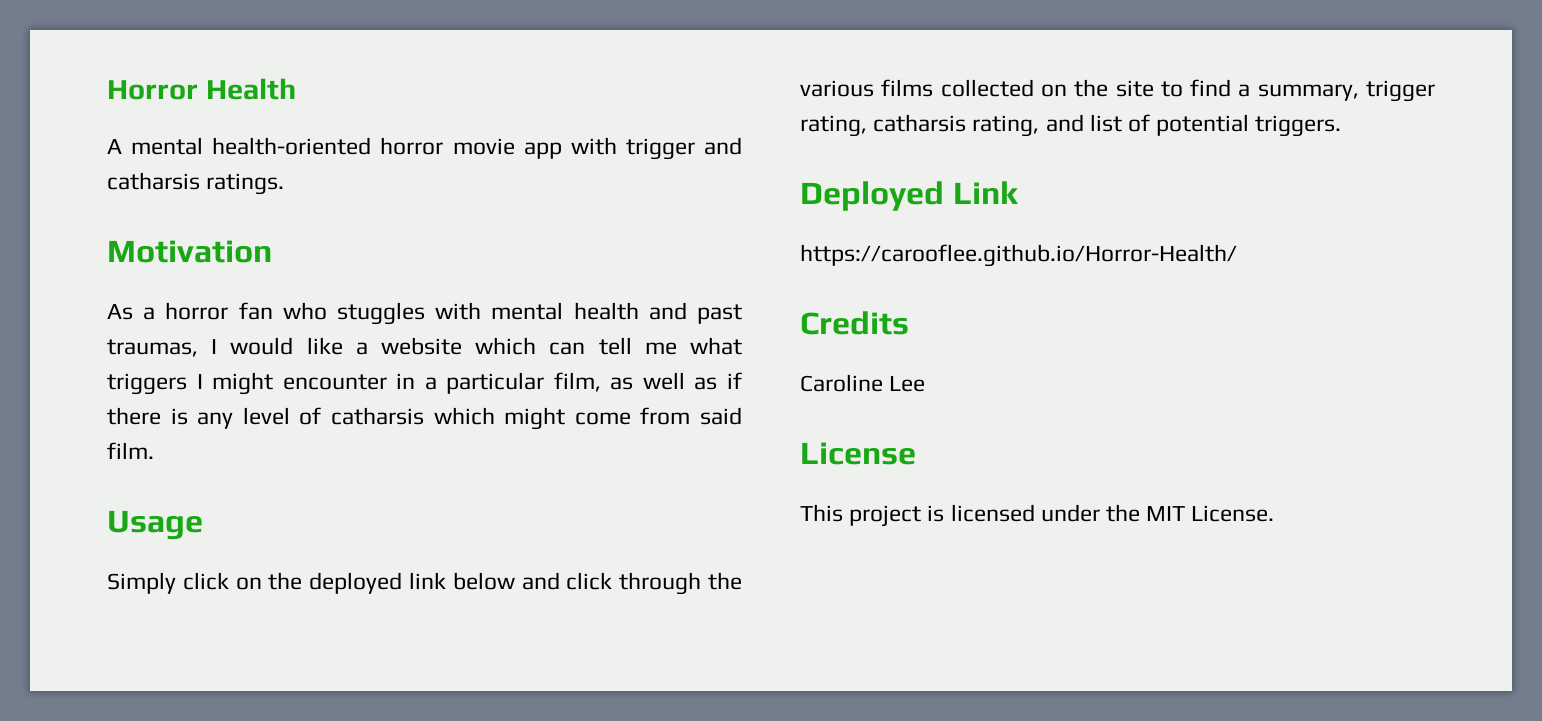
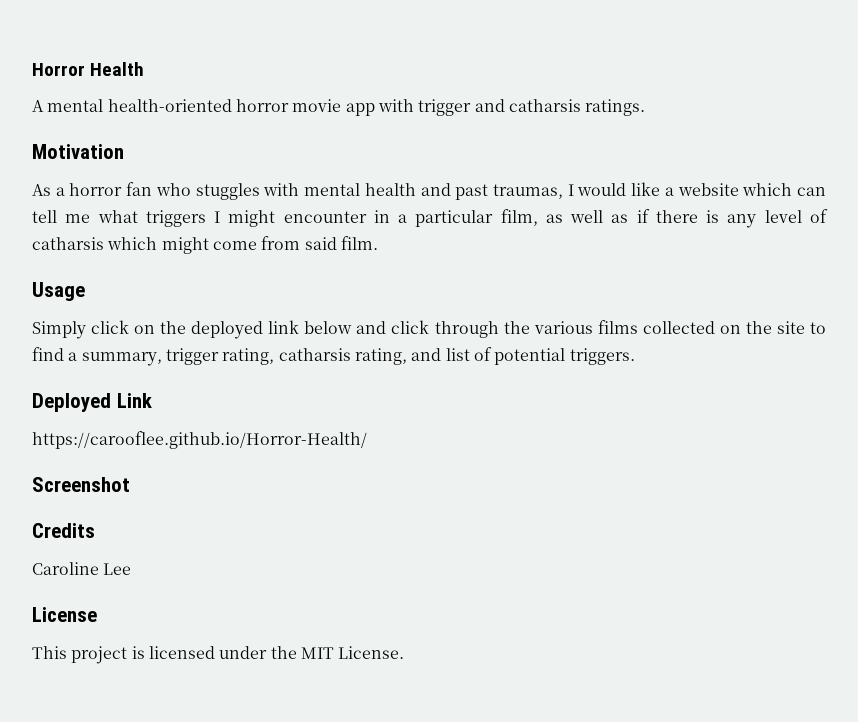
(1237, 255) none -> [32,477,130,492] // Screenshot

